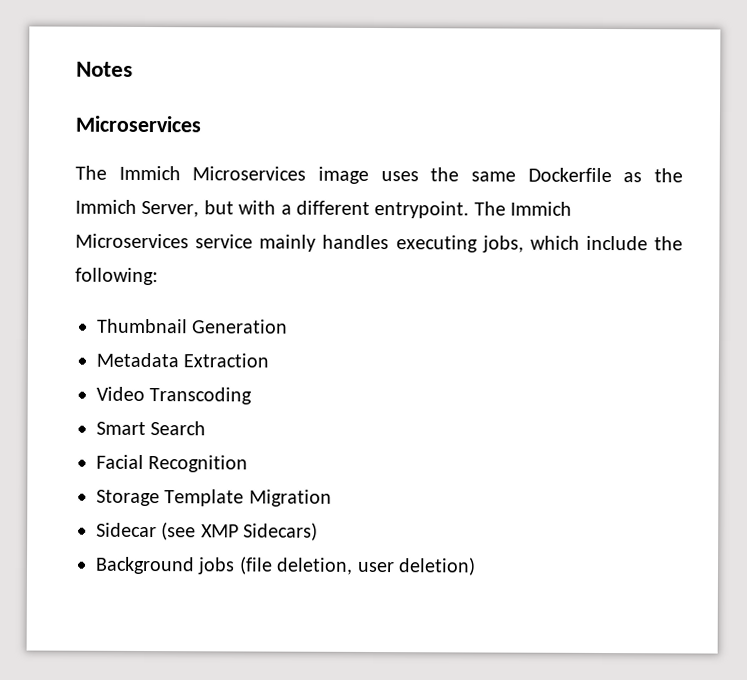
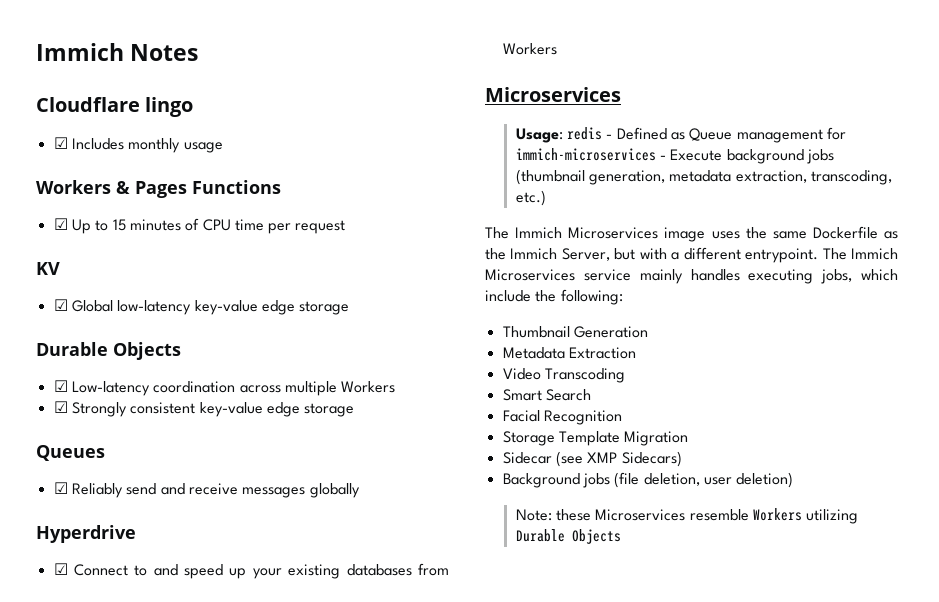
(76, 69) none -> [36,43,124,61] Immich
[75,115,201,133] Microservices -> [36,97,194,117] [53,137,223,153] [36,180,281,198] [53,218,346,234] [36,262,60,275] [53,299,350,315] [36,342,181,360] [53,380,396,396] [53,401,355,417] [36,445,105,461] [53,482,360,498] [36,525,136,543] [53,563,449,579] [502,43,557,55] [485,87,621,102] [515,127,846,143] [515,148,834,164] [515,169,892,185] [515,190,546,206] Cloudflare lingo // ☑ Includes monthly usage // Workers & Pages Functions // ☑ Up to 15 minutes of CPU time per request // KV // ☑ Global low-latency key-value edge storage // Durable Objects // ☑ Low-latency coordination across multiple Workers // ☑ Strongly consistent key-value edge storage // Queues // ☑ Reliably send and receive messages globally // Hyperdrive // ☑ Connect to and speed up your existing databases from Workers // Microservices // Usage: redis - Defined as Queue management for immich-microservices - Execute background jobs (thumbnail generation, metadata extraction, transcoding, etc.)
(476, 566) none -> [515,508,859,524] [515,529,621,544] // Note: these Microservices resemble Workers utilizing Durable Objects

